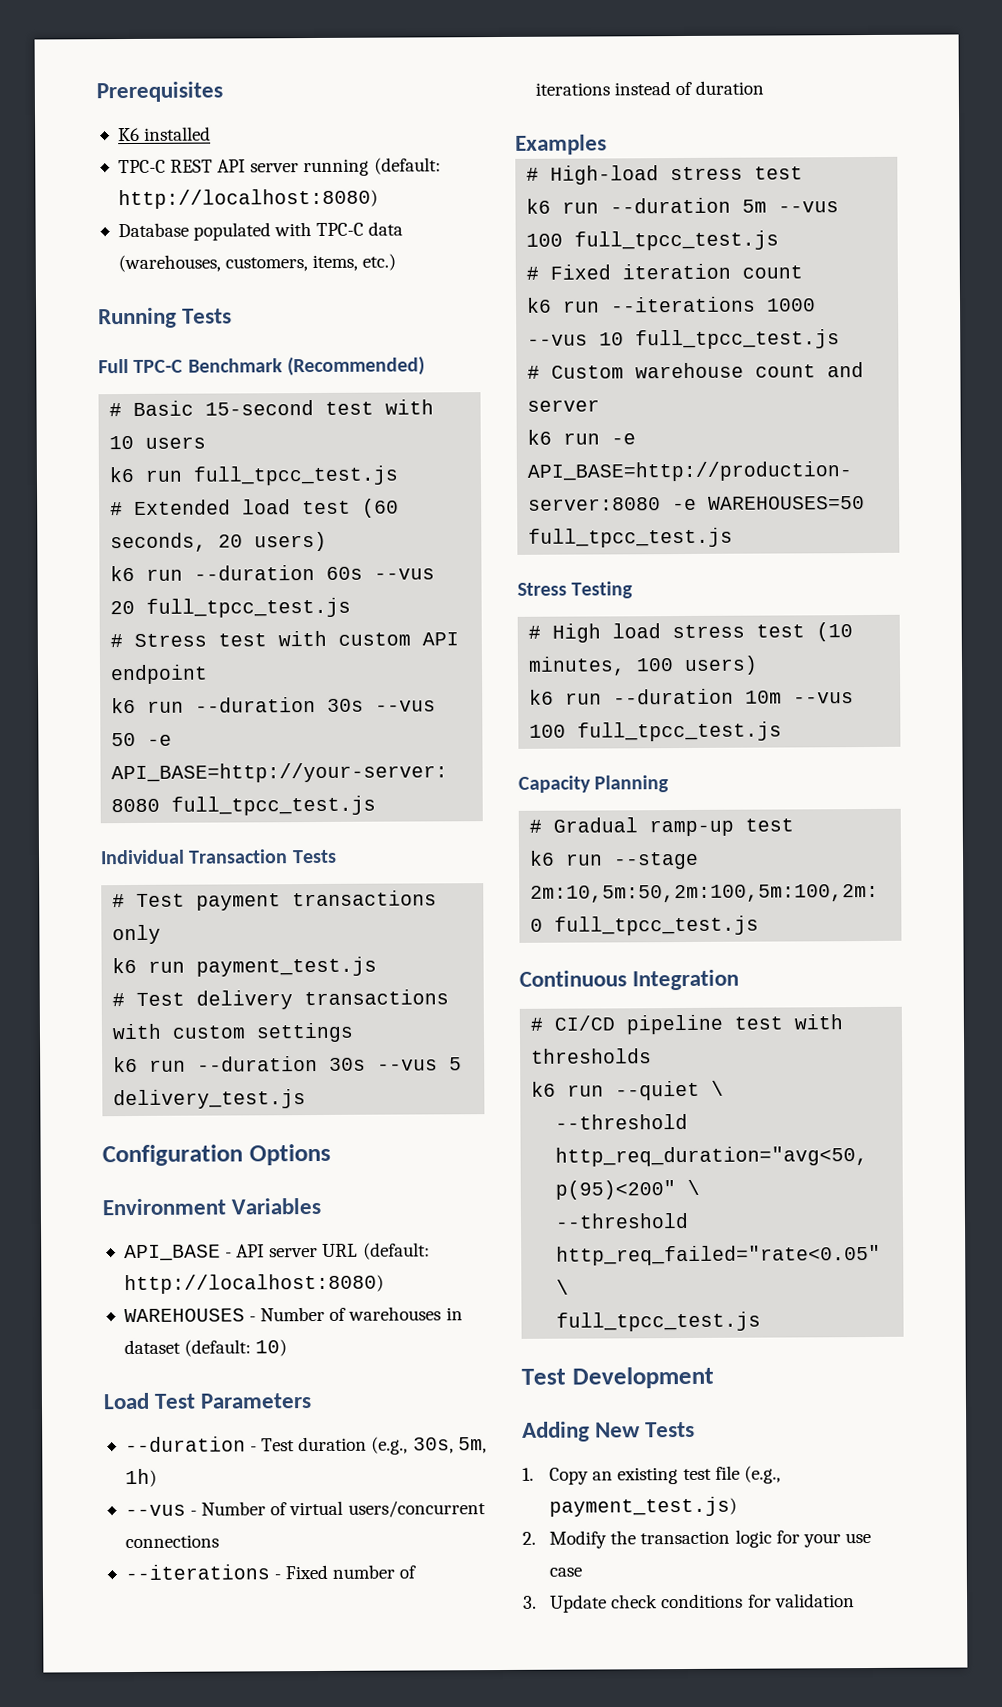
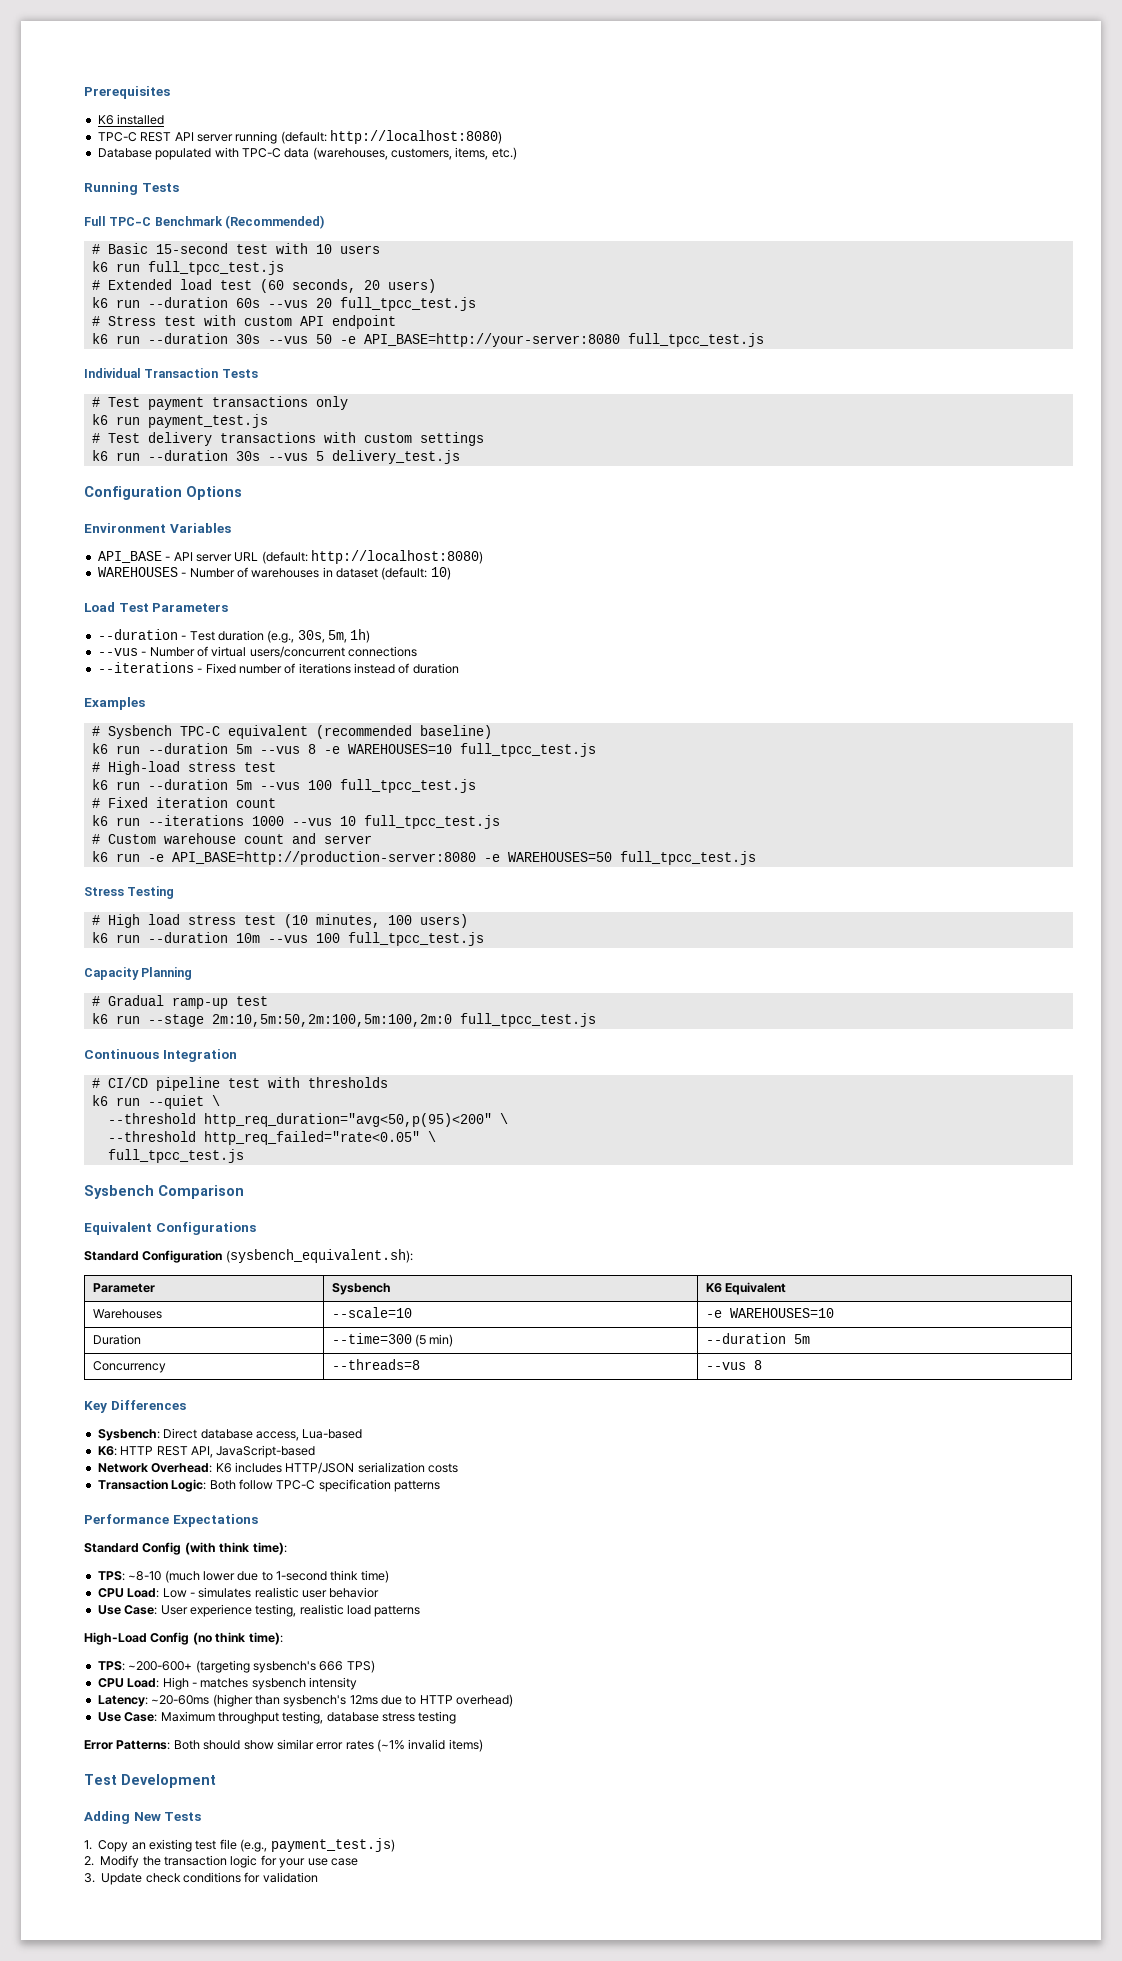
(607, 144) none -> [91,725,492,739] [91,743,596,757] // # Sysbench TPC-C equivalent (recommended baseline) // k6 run --duration 5m --vus 8 -e WAREHOUSES=10 full_tpcc_test.js
(762, 1321) none -> [84,1185,244,1199] [84,1222,256,1235] [84,1249,413,1263] [92,1283,155,1293] [331,1283,391,1295] [705,1282,787,1295] [92,1309,162,1319] [331,1307,412,1318] [705,1308,834,1318] [92,1334,141,1345] [331,1333,454,1347] [705,1333,810,1344] [92,1361,166,1373] [331,1359,420,1370] [705,1360,762,1370] [84,1400,186,1413] [97,1428,363,1441] [97,1445,316,1458] [97,1462,458,1474] [97,1479,440,1492] [84,1514,258,1527] [84,1542,287,1555] [97,1570,389,1583] [97,1587,380,1598] [97,1604,421,1617] [84,1632,283,1645] [97,1660,375,1673] [97,1677,357,1690] [97,1694,514,1707] [97,1711,457,1724] [84,1739,483,1752] // Sysbench Comparison // Equivalent Configurations // Standard Configuration (sysbench_equivalent.sh): // Parameter | Sysbench | K6 Equivalent // Warehouses | --scale=10 | -e WAREHOUSES=10 // Duration | --time=300 (5 min) | --duration 5m // Concurrency | --threads=8 | --vus 8 // Key Differences // Sysbench: Direct database access, Lua-based // K6: HTTP REST API, JavaScript-based // Network Overhead: K6 includes HTTP/JSON serialization costs // Transaction Logic: Both follow TPC-C specification patterns // Performance Expectations // Standard Config (with think time): // TPS: ~8-10 (much lower due to 1-second think time) // CPU Load: Low - simulates realistic user behavior // Use Case: User experience testing, realistic load patterns // High-Load Config (no think time): // TPS: ~200-600+ (targeting sysbench's 666 TPS) // CPU Load: High - matches sysbench intensity // Latency: ~20-60ms (higher than sysbench's 12ms due to HTTP overhead) // Use Case: Maximum throughput testing, database stress testing // Error Patterns: Both should show similar error rates (~1% invalid items)

